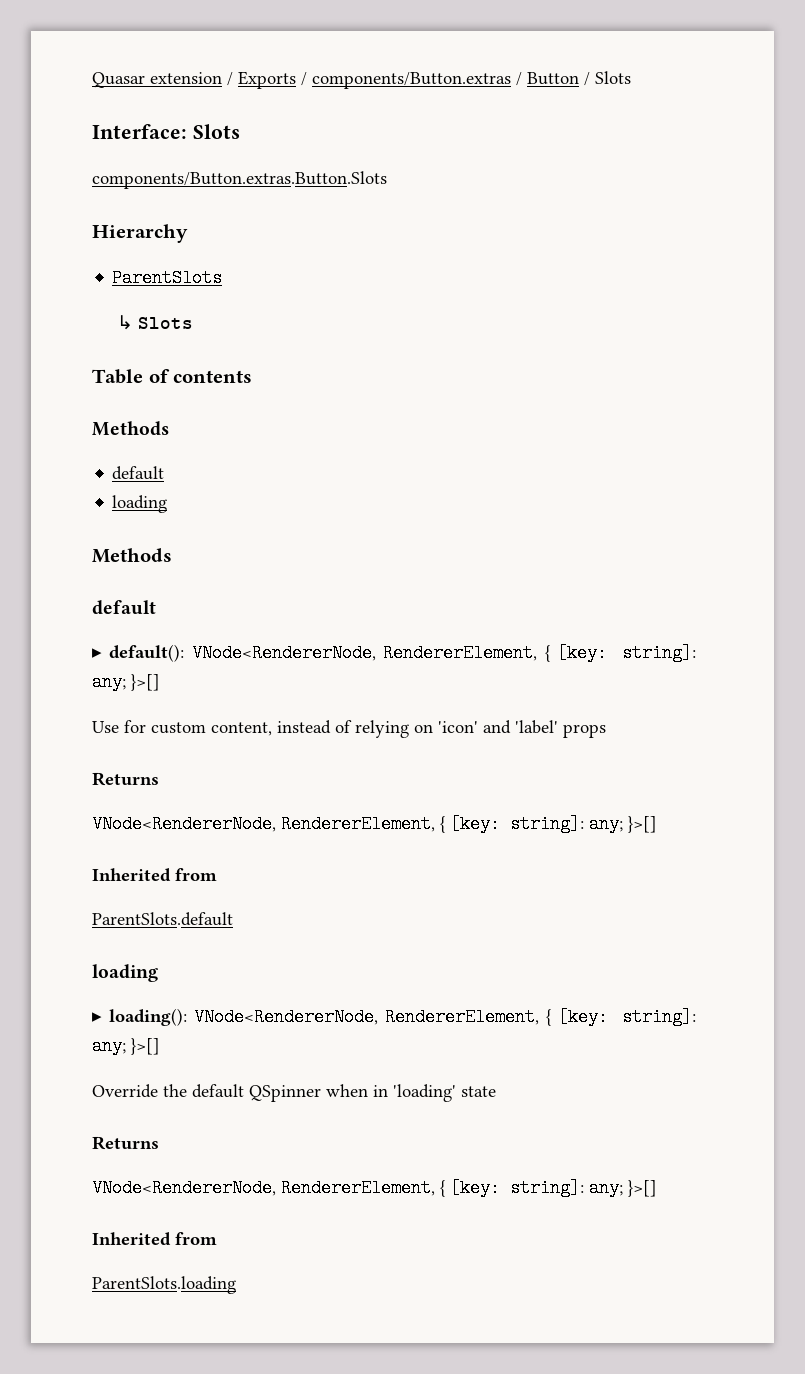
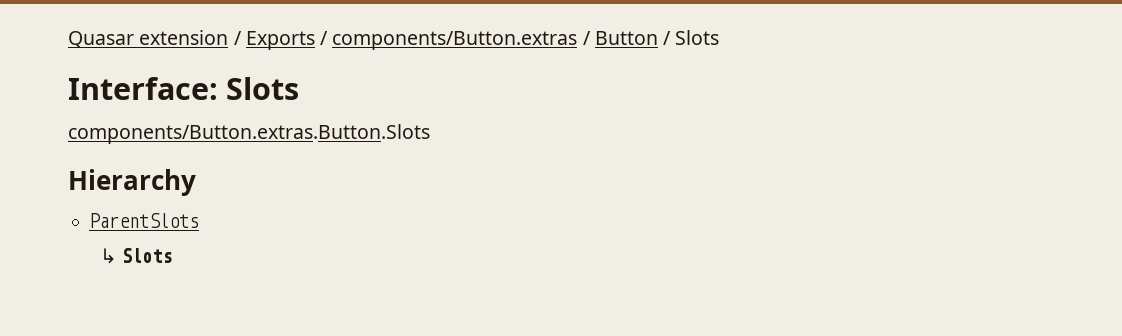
[92,369,253,384] [92,421,169,436] [112,466,165,480] [112,495,168,513] [92,548,172,563] [92,600,156,615] [92,644,697,662] [92,673,160,691] [92,720,606,738] [92,772,159,786] [92,815,657,833] [92,868,217,882] [92,912,233,926] [92,964,158,982] [92,1008,696,1026] [92,1037,160,1055] [92,1084,496,1102] [92,1136,159,1150] [92,1179,657,1197] [92,1232,217,1246] [92,1276,236,1294] // Table of contents // Methods // default // loading // Methods // default // ▸ default(): VNode<RendererNode, RendererElement, { [key: string]: any; }>[] // Use for custom content, instead of relying on 'icon' and 'label' props // Returns // VNode<RendererNode, RendererElement, { [key: string]: any; }>[] // Inherited from // ParentSlots.default // loading // ▸ loading(): VNode<RendererNode, RendererElement, { [key: string]: any; }>[] // Override the default QSpinner when in 'loading' state // Returns // VNode<RendererNode, RendererElement, { [key: string]: any; }>[] // Inherited from // ParentSlots.loading -> (173, 255) none

